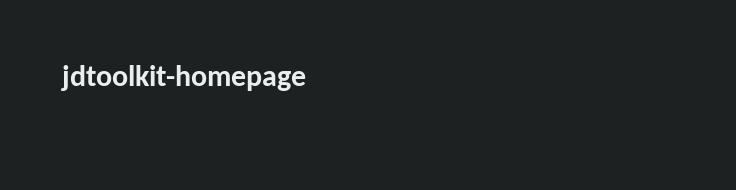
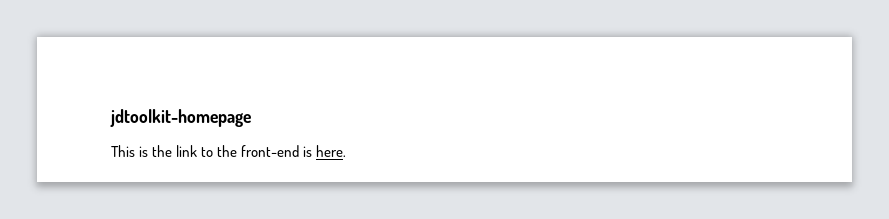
(306, 78) none -> [111,145,347,157] // This is the link to the front-end is here.

